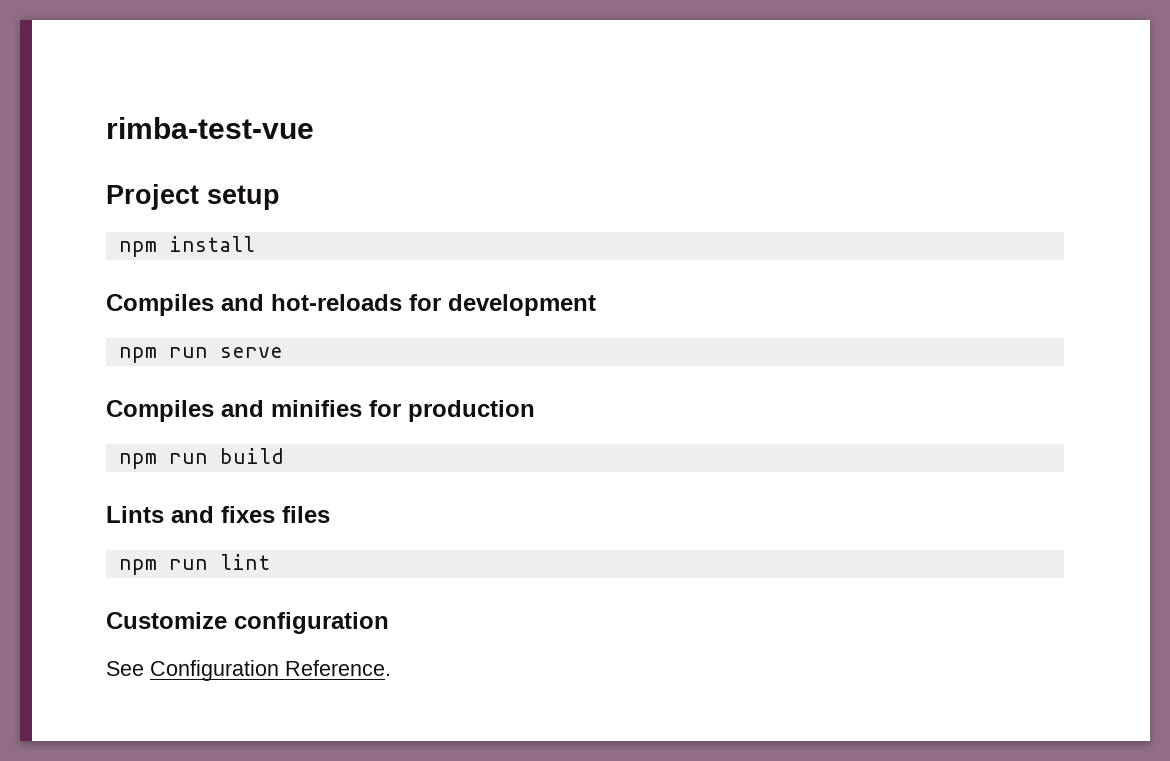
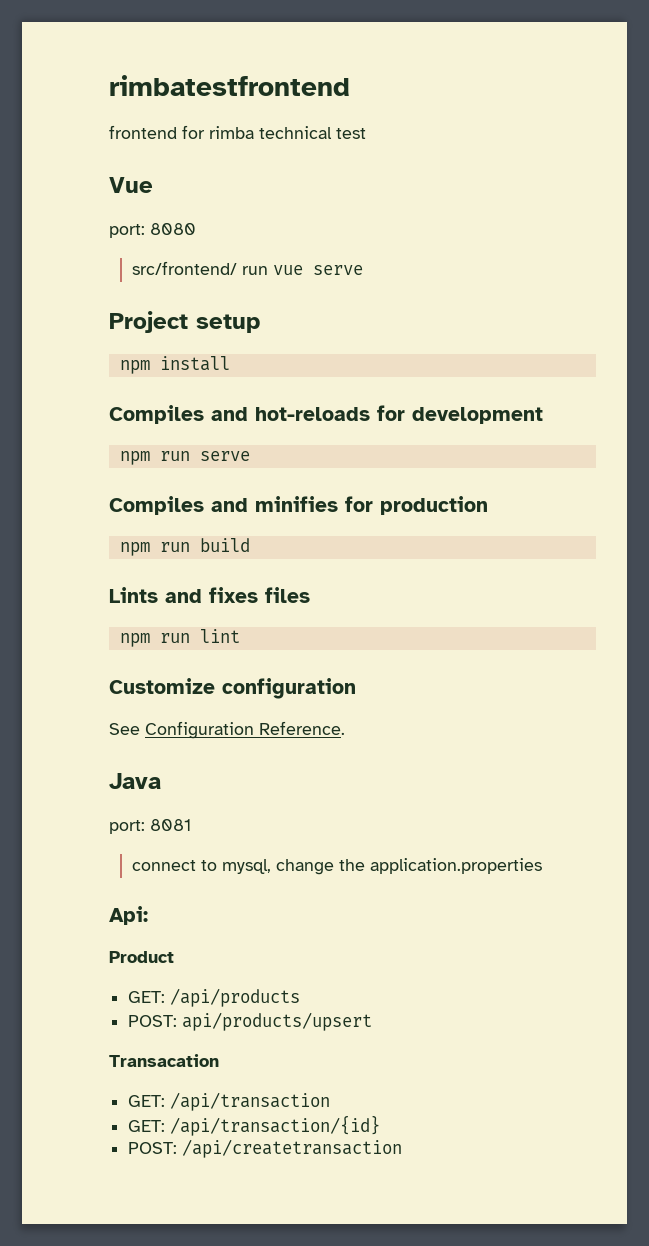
[106,117,314,139] rimba-test-vue -> [109,75,350,96] [109,125,366,139] [109,177,153,193] [109,223,196,238] [131,261,363,275] rimbatestfrontend // frontend for rimba technical test // Vue // port: 8080 // src/frontend/ run vue serve
(391, 668) none -> [109,773,161,789] [109,819,191,834] [131,858,542,875] [109,906,148,925] [109,951,174,963] [128,988,301,1007] [128,1012,373,1031] [109,1054,219,1067] [128,1092,331,1111] [128,1115,381,1136] [128,1139,403,1158] // Java // port: 8081 // connect to mysql, change the application.properties // Api: // Product // GET: /api/products // POST: api/products/upsert // Transacation // GET: /api/transaction // GET: /api/transaction/{id} // POST: /api/createtransaction

